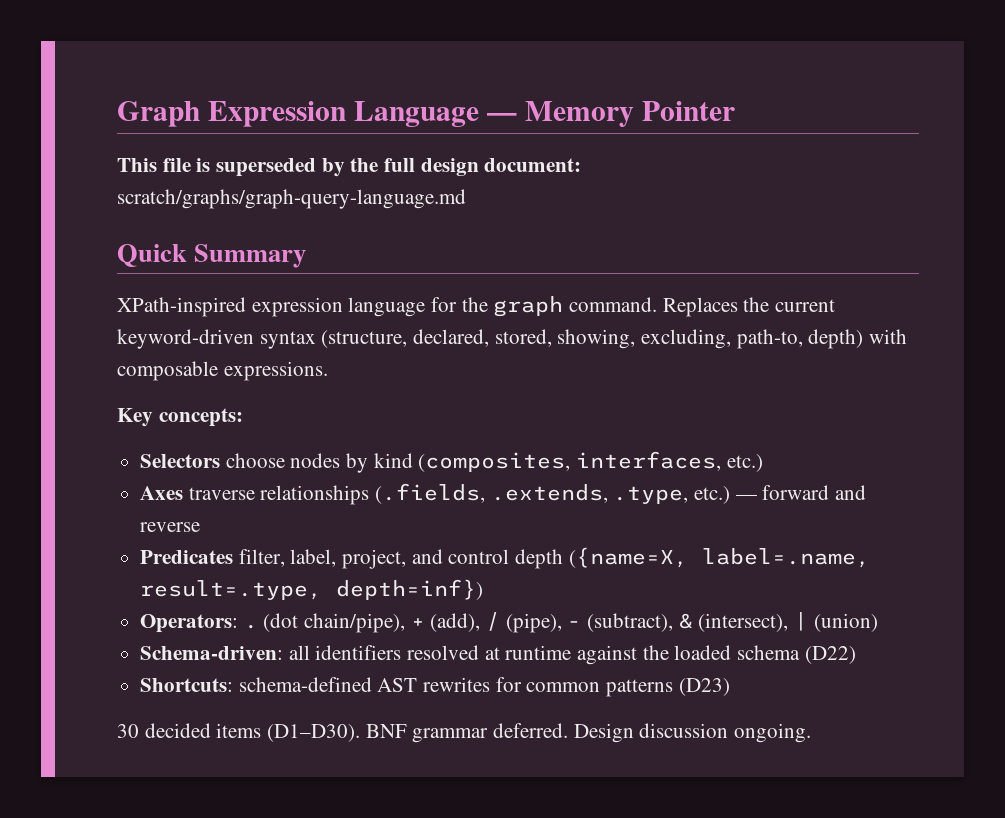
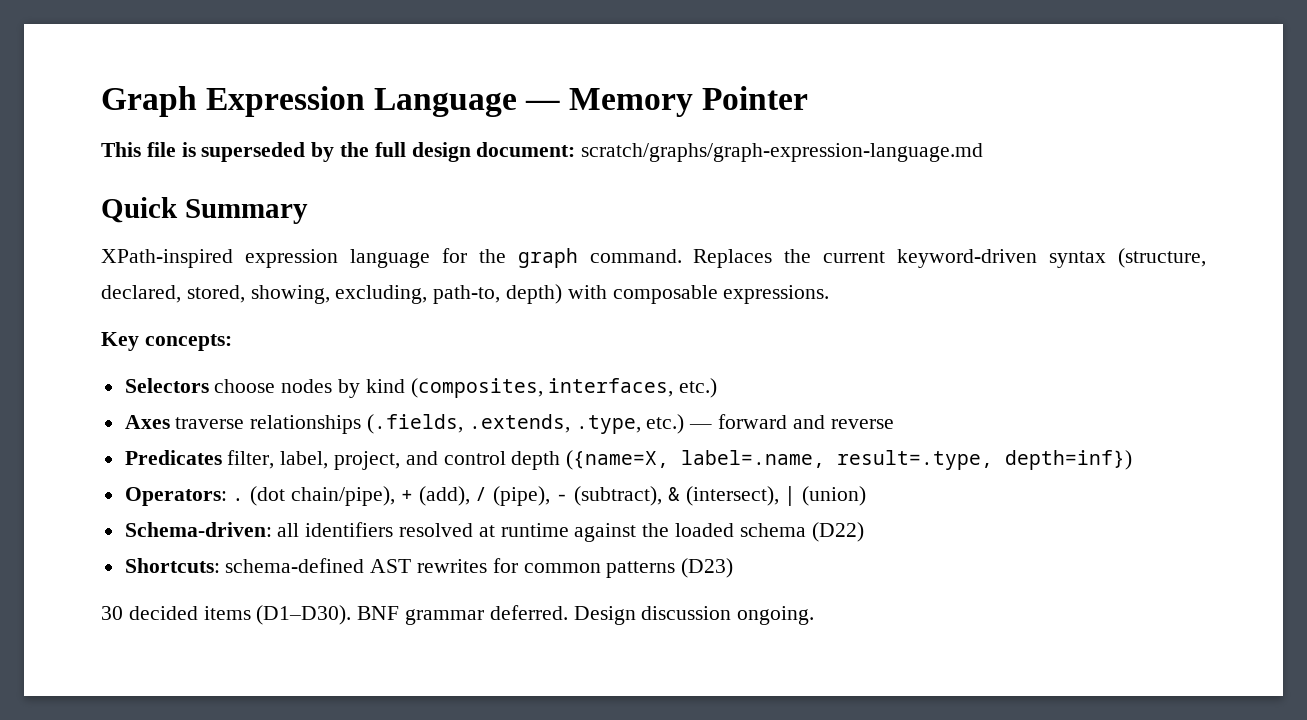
[117,189,466,209] scratch/graphs/graph-query-language.md -> [581,143,984,162] scratch/graphs/graph-expression-language.md

